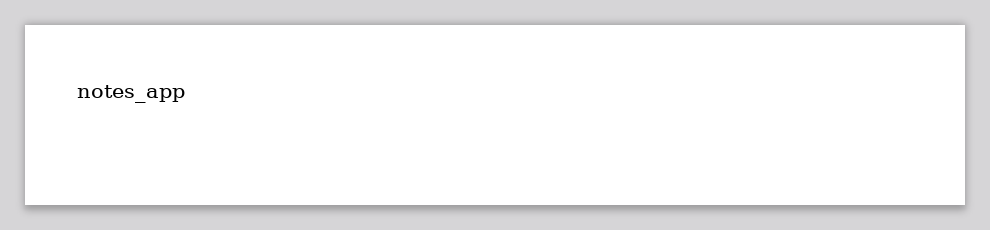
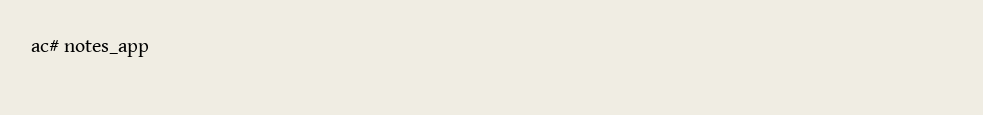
(77, 94) none -> [31,40,59,52] ac#

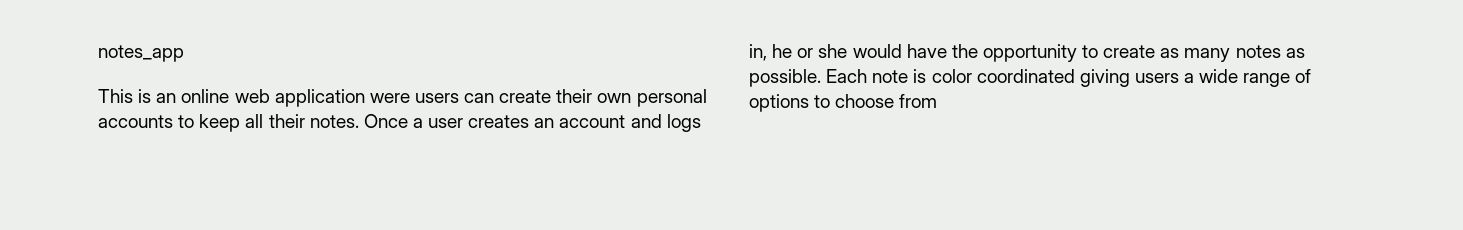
[31,40,59,52] ac# -> (98, 53) none
(150, 48) none -> [98,89,707,107] [98,114,701,132] [749,44,1305,62] [749,69,1312,87] [749,94,938,112] // This is an online web application were users can create their own personal accounts to keep all their notes. Once a user creates an account and logs in, he or she would have the opportunity to create as many notes as possible. Each note is color coordinated giving users a wide range of options to choose from

